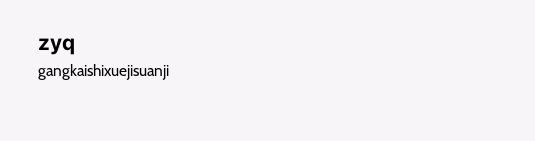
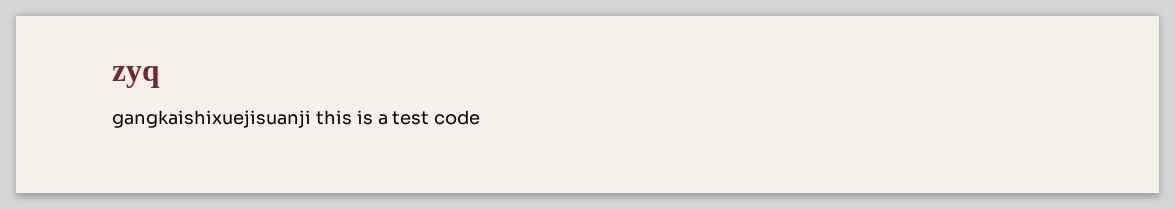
(169, 72) none -> [315,110,481,125] this is a test code

